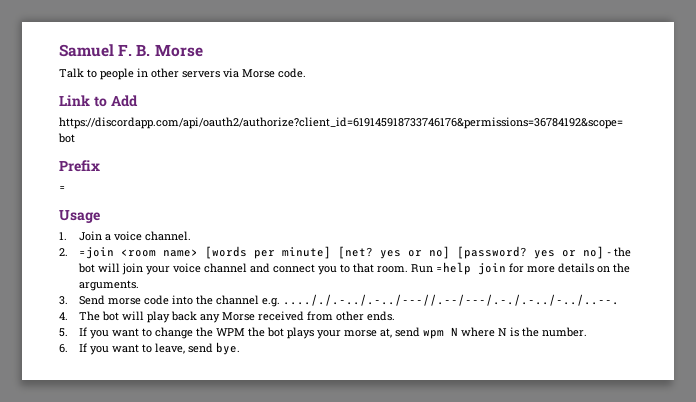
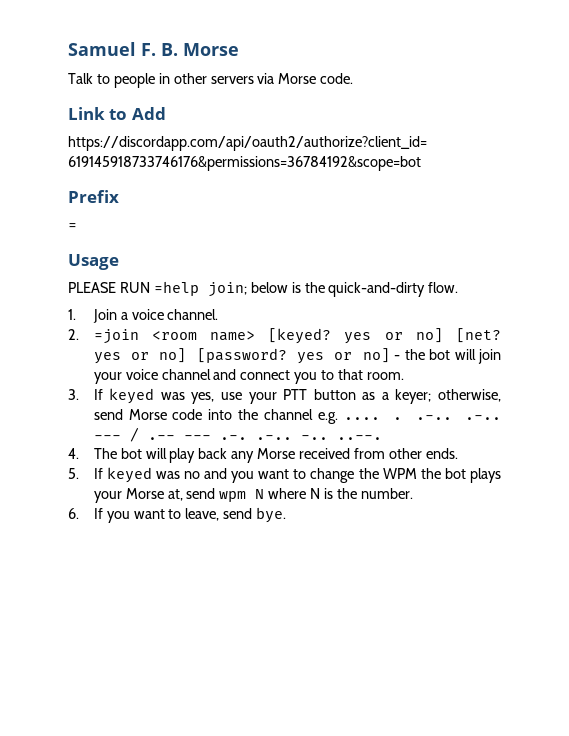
(100, 216) none -> [68,281,459,297] // PLEASE RUN =help join; below is the quick-and-dirty flow.
[205,246,332,259] [words per minute] -> [268,328,443,344] [keyed? yes or no]
[411,262,631,275] [79,280,140,291] [59,295,142,305] Run =help join for more details on the arguments. // 3. Send morse -> [68,388,501,404] [93,409,167,420] // 3. If keyed was yes, use your PTT button as a keyer; otherwise, send Morse
[283,294,620,306] ...././.-../.-../---//.--/---/.-./.-../-../..--. -> [343,415,501,420] [93,427,382,442] .... . .-.. .-.. --- / .-- --- .-. .-.. -.. ..--.
(88, 331) none -> [106,467,228,483] keyed was no and
[344,330,378,337] morse -> [125,488,164,499] Morse

